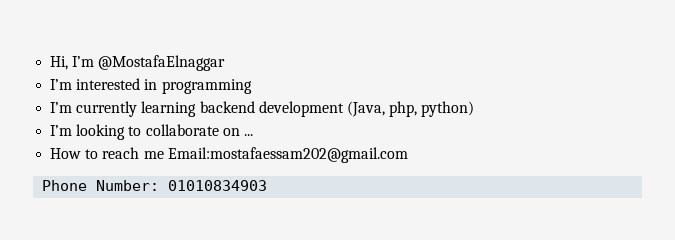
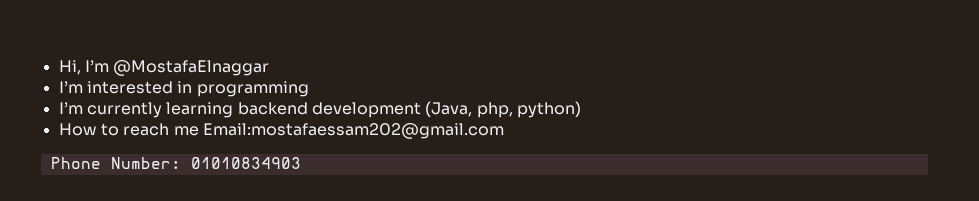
[50,124,253,140] // I’m looking to collaborate on ... -> (581, 109) none

